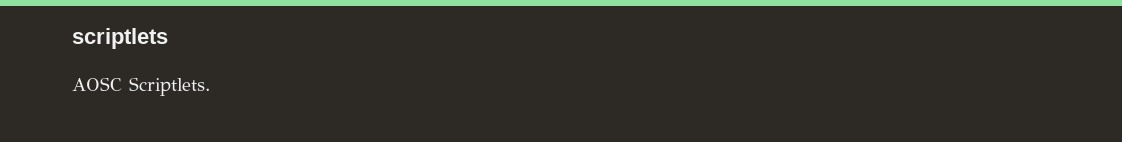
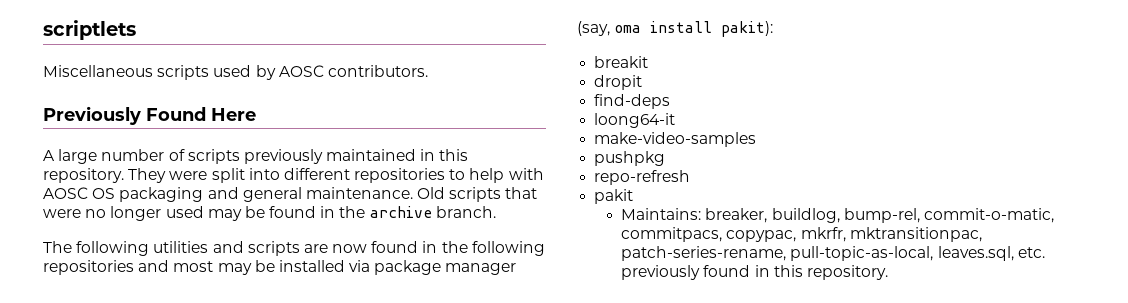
[72,77,210,96] AOSC Scriptlets. -> [43,65,428,80] [43,106,256,125] [43,149,469,164] [43,168,544,183] [43,187,538,202] [43,206,496,221] [43,241,545,256] [43,260,517,275] [577,21,774,37] [594,56,649,68] [594,75,643,90] [594,94,671,109] [594,113,676,128] [594,132,757,147] [594,151,666,166] [594,170,691,185] [594,189,634,204] [621,208,1054,223] [621,227,982,242] [621,246,1045,261] [621,265,888,280] Miscellaneous scripts used by AOSC contributors. // Previously Found Here // A large number of scripts previously maintained in this repository. They were split into different repositories to help with AOSC OS packaging and general maintenance. Old scripts that were no longer used may be found in the archive branch. // The following utilities and scripts are now found in the following repositories and most may be installed via package manager (say, oma install pakit): // breakit // dropit // find-deps // loong64-it // make-video-samples // pushpkg // repo-refresh // pakit // Maintains: breaker, buildlog, bump-rel, commit-o-matic, commitpacs, copypac, mkrfr, mktransitionpac, patch-series-rename, pull-topic-as-local, leaves.sql, etc. previously found in this repository.

